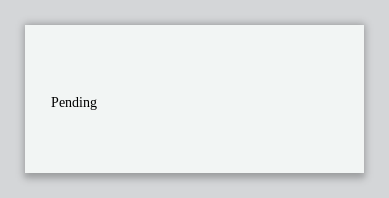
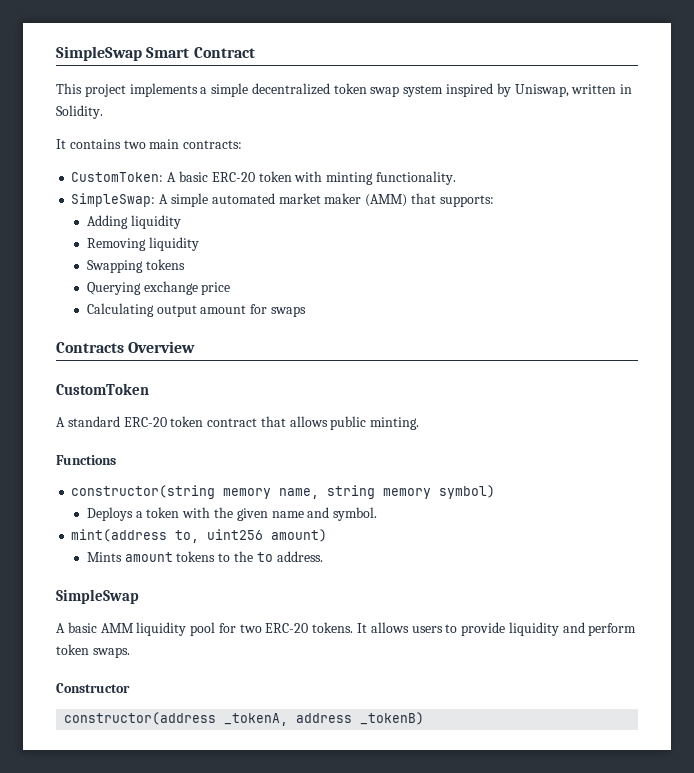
[51,97,97,110] Pending -> [56,46,255,61] [56,83,633,97] [56,105,103,119] [56,139,243,149] [71,171,456,185] [71,193,494,207] [86,215,181,229] [86,237,199,251] [86,259,185,273] [86,281,231,295] [86,303,306,317] [56,341,196,353] [56,383,149,395] [56,416,420,430] [56,455,116,465] [71,485,496,499] [86,507,378,521] [71,529,328,543] [86,551,323,562] [56,589,139,604] [56,622,637,636] [56,644,130,658] [56,683,130,693] [64,712,425,726] SimpleSwap Smart Contract // This project implements a simple decentralized token swap system inspired by Uniswap, written in Solidity. // It contains two main contracts: // CustomToken: A basic ERC-20 token with minting functionality. // SimpleSwap: A simple automated market maker (AMM) that supports: // Adding liquidity // Removing liquidity // Swapping tokens // Querying exchange price // Calculating output amount for swaps // Contracts Overview // CustomToken // A standard ERC-20 token contract that allows public minting. // Functions // constructor(string memory name, string memory symbol) // Deploys a token with the given name and symbol. // mint(address to, uint256 amount) // Mints amount tokens to the to address. // SimpleSwap // A basic AMM liquidity pool for two ERC-20 tokens. It allows users to provide liquidity and perform token swaps. // Constructor // constructor(address _tokenA, address _tokenB)

